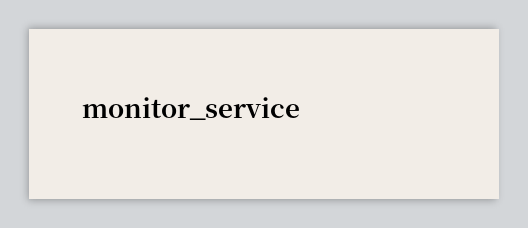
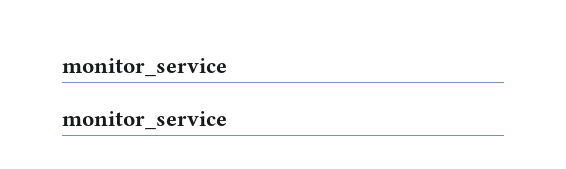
[82,97,300,120] monitor_service -> [62,58,227,77] [62,111,227,130] monitor_service // monitor_service

